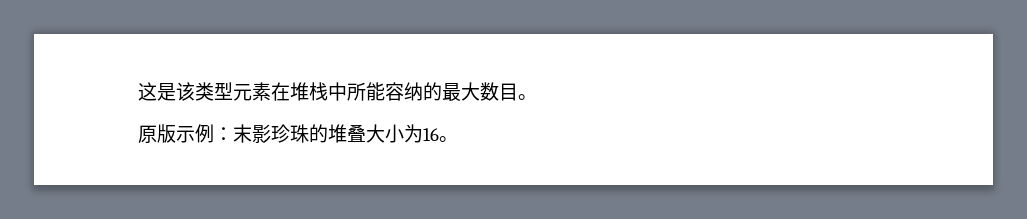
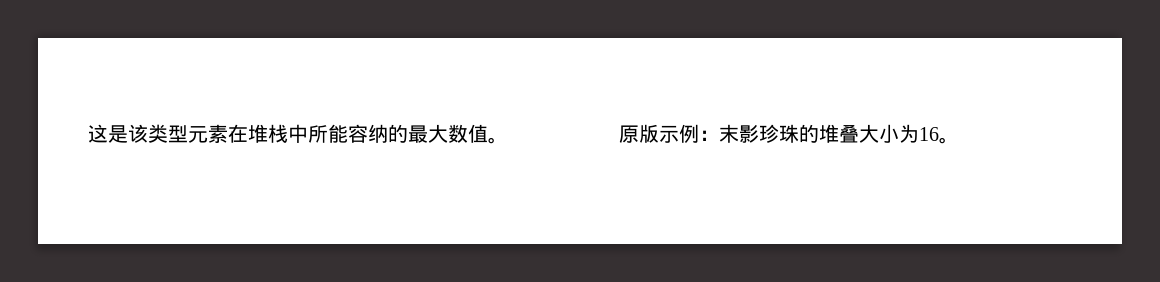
[499,83,518,101] 目 -> [468,124,488,143] 值

